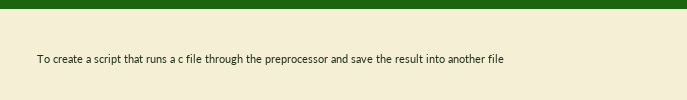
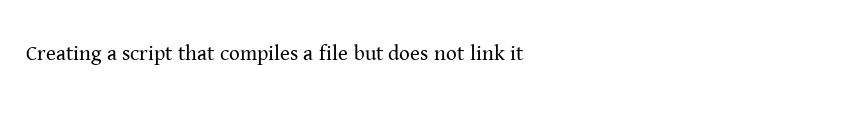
[37,55,83,63] To create -> [26,46,102,65] Creating
[146,54,504,65] runs a c file through the preprocessor and save the result into another file -> [219,44,525,65] compiles a file but does not link it

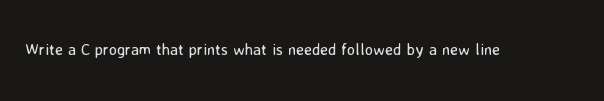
[26,44,525,65] Creating a script that compiles a file but does not link it -> [25,43,500,58] Write a C program that prints what is needed followed by a new line

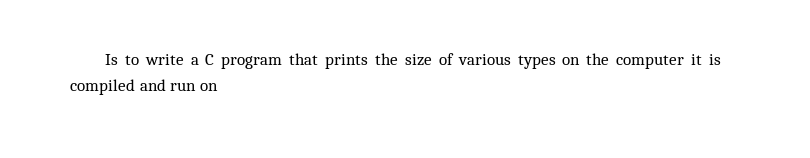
[25,44,63,55] Write -> [104,54,184,65] Is to write
[233,43,500,58] what is needed followed by a new line -> [375,53,722,69] [70,79,218,95] the size of various types on the computer it is compiled and run on

